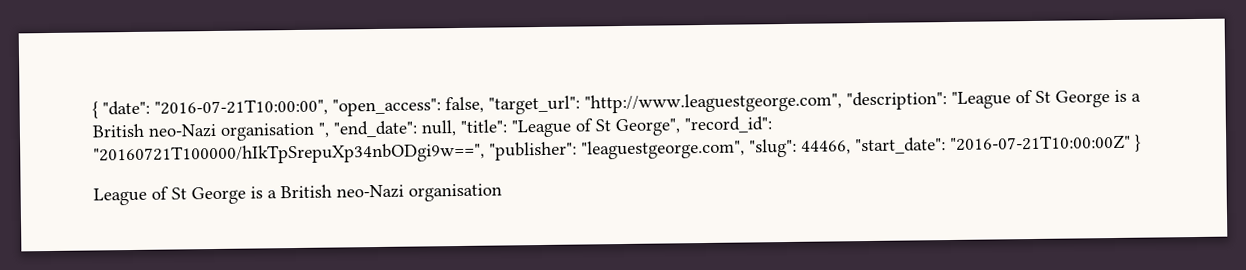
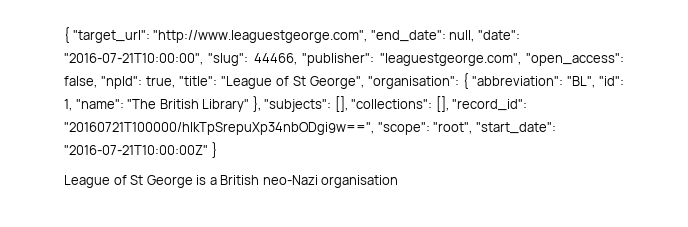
[92,89,1141,119] [92,120,457,141] { "date": "2016-07-21T10:00:00", "open_access": false, "target_url": "http://www.leaguestgeorge.com", "description": "League of St George is a British neo-Nazi organisation ", "end_date": null, -> [64,27,520,43] [64,53,625,66] [64,76,175,89] { "target_url": "http://www.leaguestgeorge.com", "end_date": null, "date": "2016-07-21T10:00:00", "slug": 44466, "publisher": "leaguestgeorge.com", "open_access": false, "npld": true,
[684,116,772,134] [93,138,851,166] "record_id": "20160721T100000/hIkTpSrepuXp34nbODgi9w==", "publisher": "leaguestgeorge.com", "slug": 44466, -> [368,73,624,89] [64,96,528,112] [64,122,473,135] "organisation": { "abbreviation": "BL", "id": 1, "name": "The British Library" }, "subjects": [], "collections": [], "record_id": "20160721T100000/hIkTpSrepuXp34nbODgi9w==", "scope": "root",

